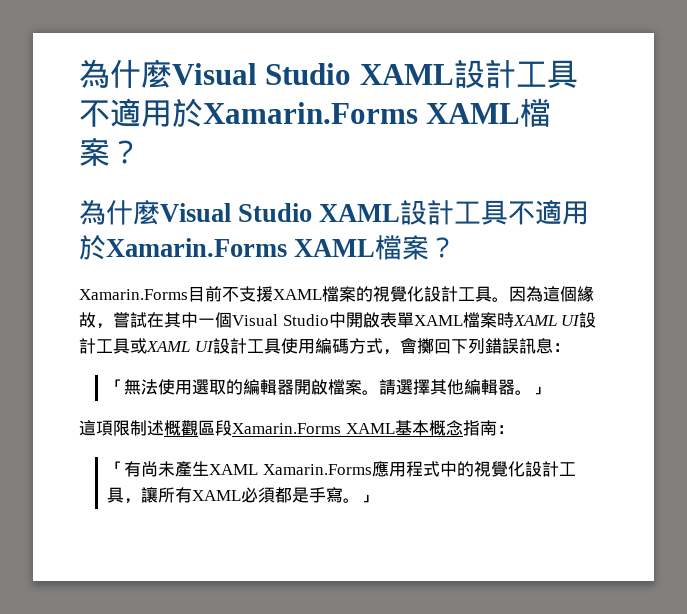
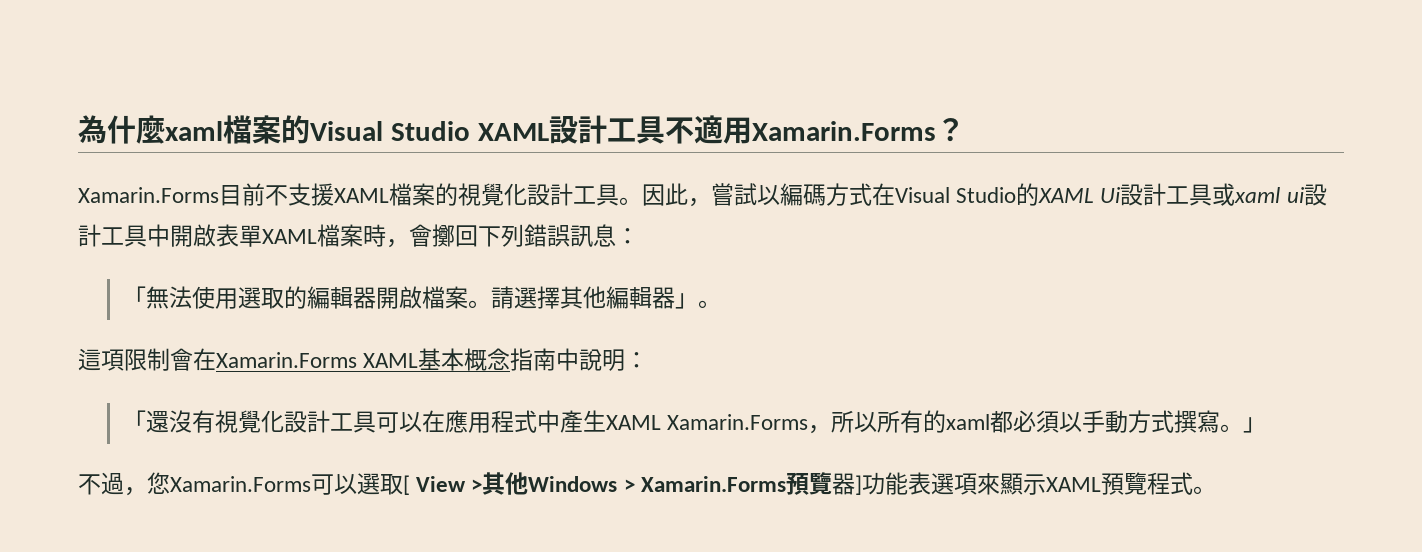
[79,59,578,89] [79,98,552,127] [79,137,141,166] [79,199,590,225] [79,235,430,260] 為什麼Visual Studio XAML設計工具不適用於Xamarin.Forms XAML檔案？ // 為什麼Visual Studio XAML設計工具不適用於Xamarin.Forms XAML檔案 -> [78,115,936,144] 為什麼xaml檔案的Visual Studio XAML設計工具不適用Xamarin.Forms
[526,285,594,302] [79,312,329,329] 為這個緣故，嘗試在其中一個Visual Studio -> [665,183,1327,207] [78,224,147,247] 此，嘗試以編碼方式在Visual Studio的XAML Ui設計工具或xaml ui設計工具
[512,312,597,328] [79,338,383,354] XAML UI設計工具或XAML UI設計工具使用編碼方式 -> (386, 235) none
[515,386,550,395] 。」 -> [674,293,721,309] 」。
[147,420,232,436] 述概觀區段 -> [170,348,216,371] 會在
[496,425,514,434] [107,461,576,477] [107,487,378,504] ： // 「有尚未產生XAML Xamarin.Forms應用程式中的視覺化設計工具，讓所有XAML必須都是手寫。」 -> [556,348,649,371] [122,410,1267,434] [78,472,1216,496] 中說明： // 「還沒有視覺化設計工具可以在應用程式中產生XAML Xamarin.Forms，所以所有的xaml都必須以手動方式撰寫。」 // 不過，您Xamarin.Forms可以選取[ View >其他Windows > Xamarin.Forms預覽器]功能表選項來顯示XAML預覽程式。

